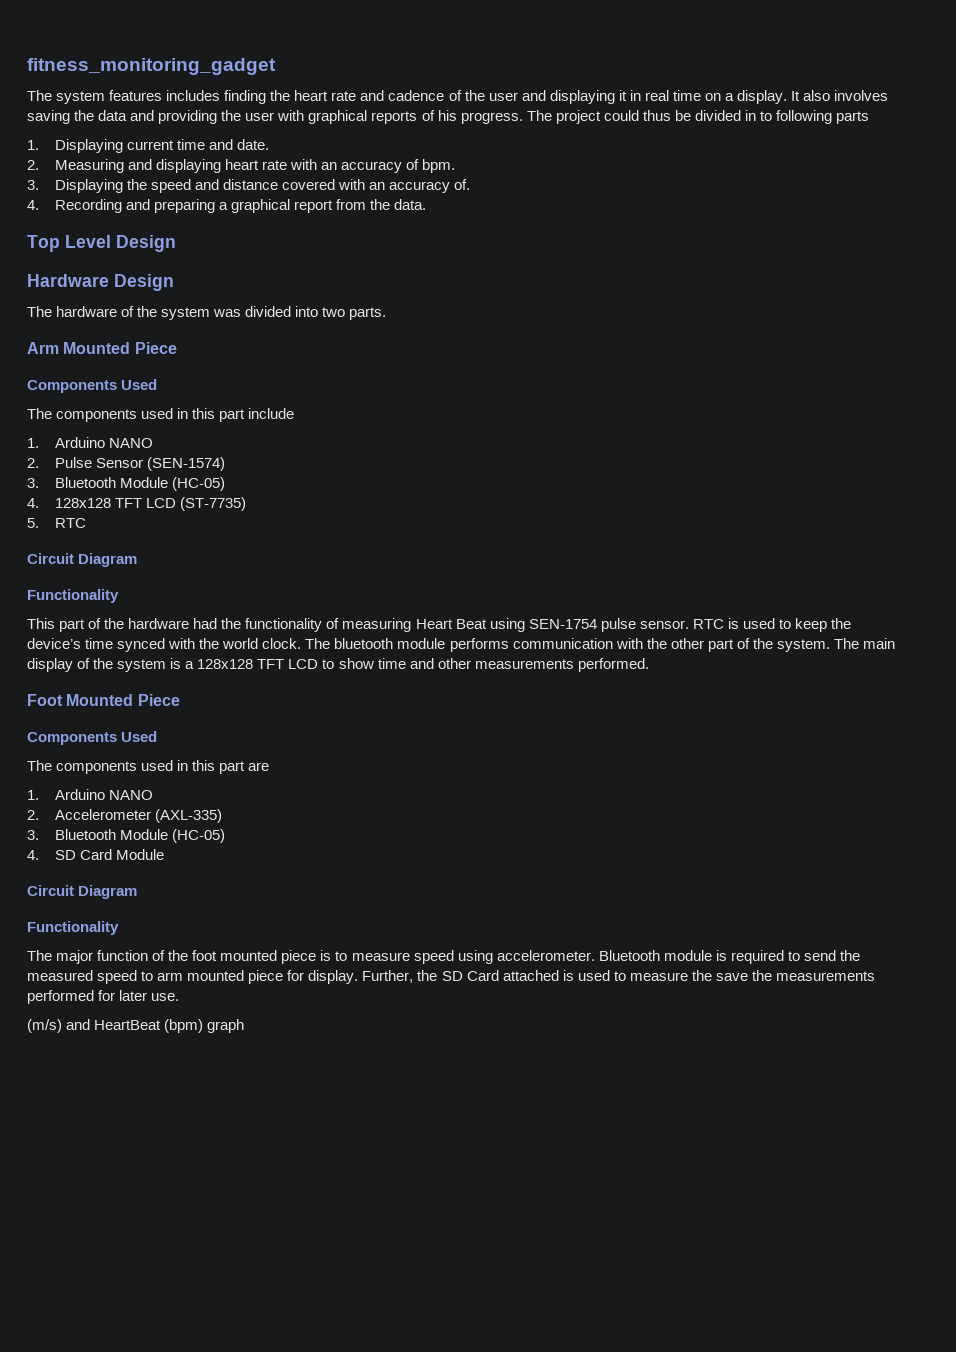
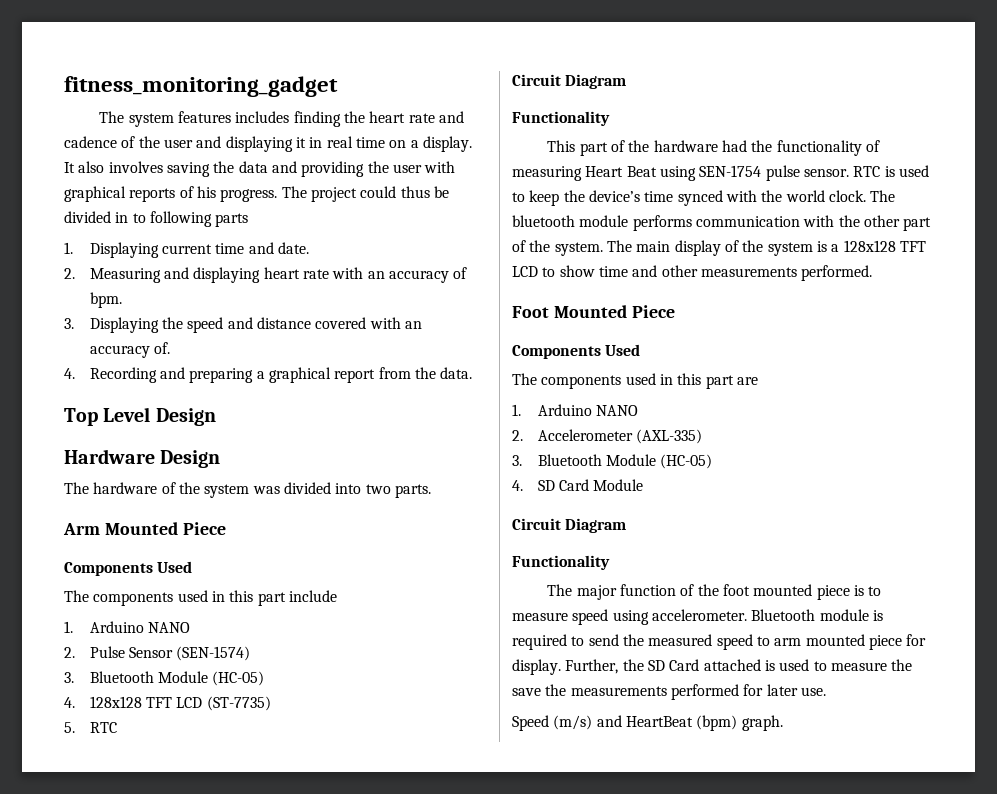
(180, 997) none -> [512,715,549,731] Speed
[207,1019,245,1033] graph -> [741,715,783,731] graph.

